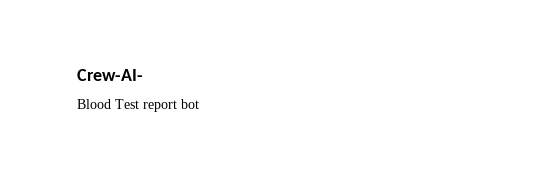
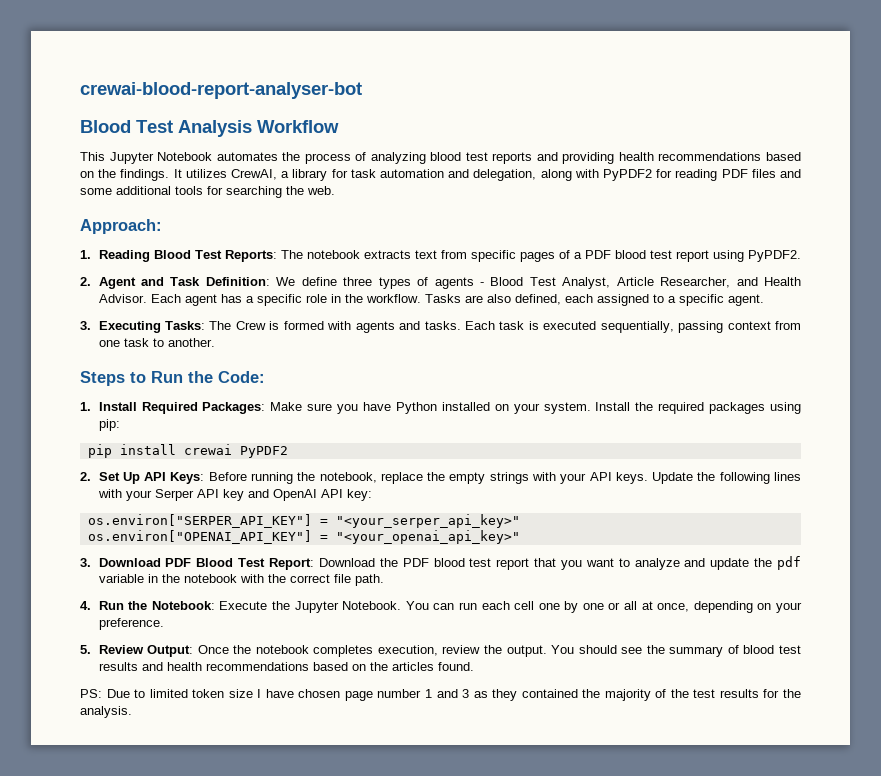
[77,69,143,81] [77,99,199,112] Crew-AI- // Blood Test report bot -> [80,82,362,99] [80,120,339,137] [80,152,801,164] [80,169,802,181] [80,186,335,198] [80,219,162,234] [80,250,801,262] [80,277,801,289] [98,294,764,306] [80,321,801,333] [98,338,215,347] [80,371,265,386] [80,402,801,414] [98,419,120,431] [87,444,288,458] [80,472,802,484] [97,489,372,501] [87,514,520,528] [87,530,520,544] [80,556,801,570] [98,574,384,586] [80,601,803,613] [98,618,164,630] [80,645,801,657] [98,662,474,671] [80,689,801,701] [80,706,132,718] crewai-blood-report-analyser-bot // Blood Test Analysis Workflow // This Jupyter Notebook automates the process of analyzing blood test reports and providing health recommendations based on the findings. It utilizes CrewAI, a library for task automation and delegation, along with PyPDF2 for reading PDF files and some additional tools for searching the web. // Approach: // 1. Reading Blood Test Reports: The notebook extracts text from specific pages of a PDF blood test report using PyPDF2. // 2. Agent and Task Definition: We define three types of agents - Blood Test Analyst, Article Researcher, and Health Advisor. Each agent has a specific role in the workflow. Tasks are also defined, each assigned to a specific agent. // 3. Executing Tasks: The Crew is formed with agents and tasks. Each task is executed sequentially, passing context from one task to another. // Steps to Run the Code: // 1. Install Required Packages: Make sure you have Python installed on your system. Install the required packages using pip: // pip install crewai PyPDF2 // 2. Set Up API Keys: Before running the notebook, replace the empty strings with your API keys. Update the following lines with your Serper API key and OpenAI API key: // os.environ["SERPER_API_KEY"] = "<your_serper_api_key>" // os.environ["OPENAI_API_KEY"] = "<your_openai_api_key>" // 3. Download PDF Blood Test Report: Download the PDF blood test report that you want to analyze and update the pdf variable in the notebook with the correct file path. // 4. Run the Notebook: Execute the Jupyter Notebook. You can run each cell one by one or all at once, depending on your preference. // 5. Review Output: Once the notebook completes execution, review the output. You should see the summary of blood test results and health recommendations based on the articles found. // PS: Due to limited token size I have chosen page number 1 and 3 as they contained the majority of the test results for the analysis.

